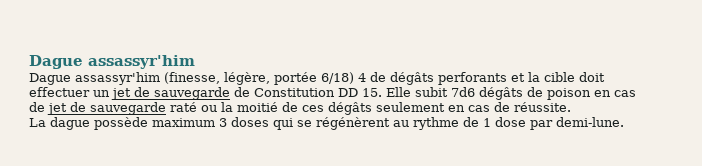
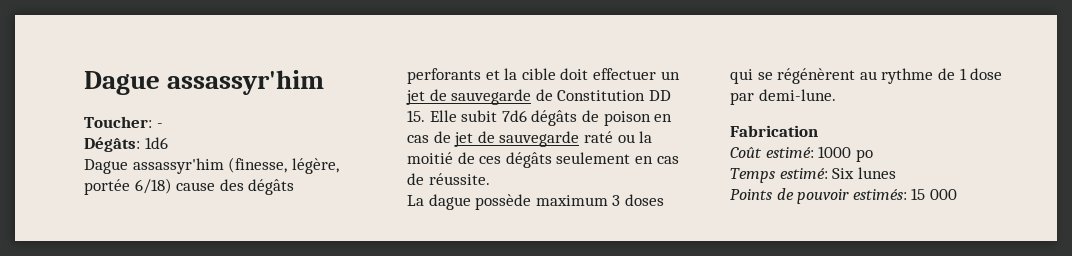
[29,55,195,69] Dague assassyr'him -> [84,70,325,95] [84,116,163,128] [84,137,168,152] Dague assassyr'him // Toucher: - // Dégâts: 1d6
[358,72,386,82] 4 de -> [176,179,244,191] cause des
(624, 122) none -> [730,125,818,137] [730,146,873,162] [730,167,896,183] [730,188,957,204] // Fabrication // Coût estimé: 1000 po // Temps estimé: Six lunes // Points de pouvoir estimés: 15 000

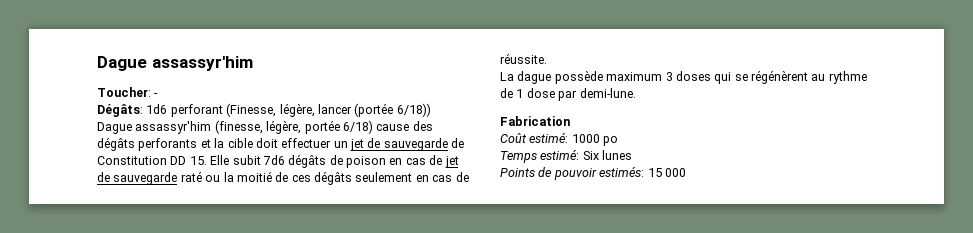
(168, 143) none -> [170,103,431,117] perforant (Finesse, légère, lancer (portée 6/18))

